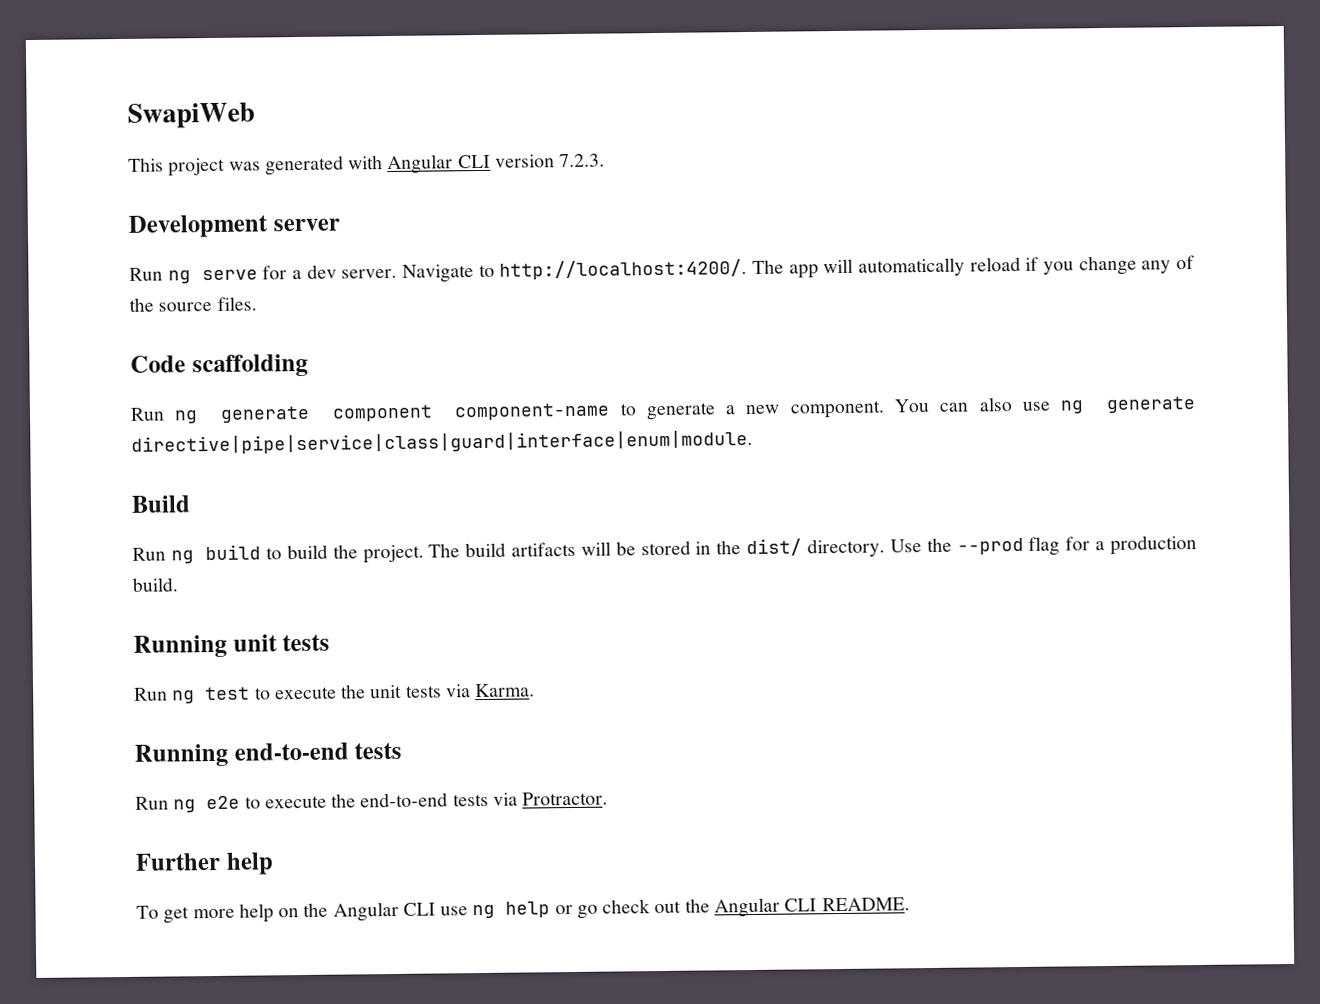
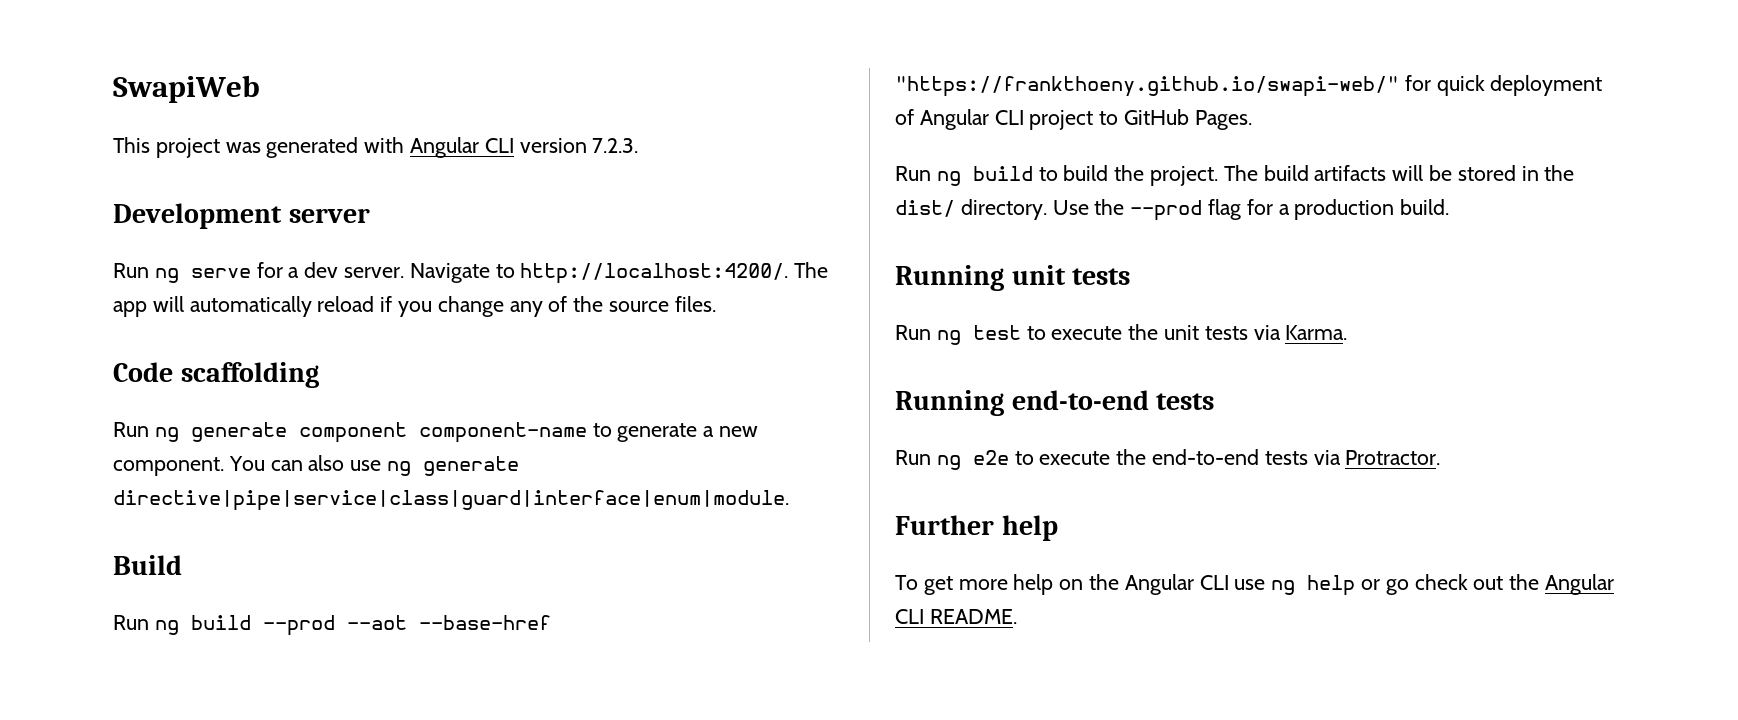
(191, 504) none -> [113,615,551,636] [895,75,1603,97] [895,109,1252,130] // Run ng build --prod --aot --base-href "https://frankthoeny.github.io/swapi-web/" for quick deployment of Angular CLI project to GitHub Pages.

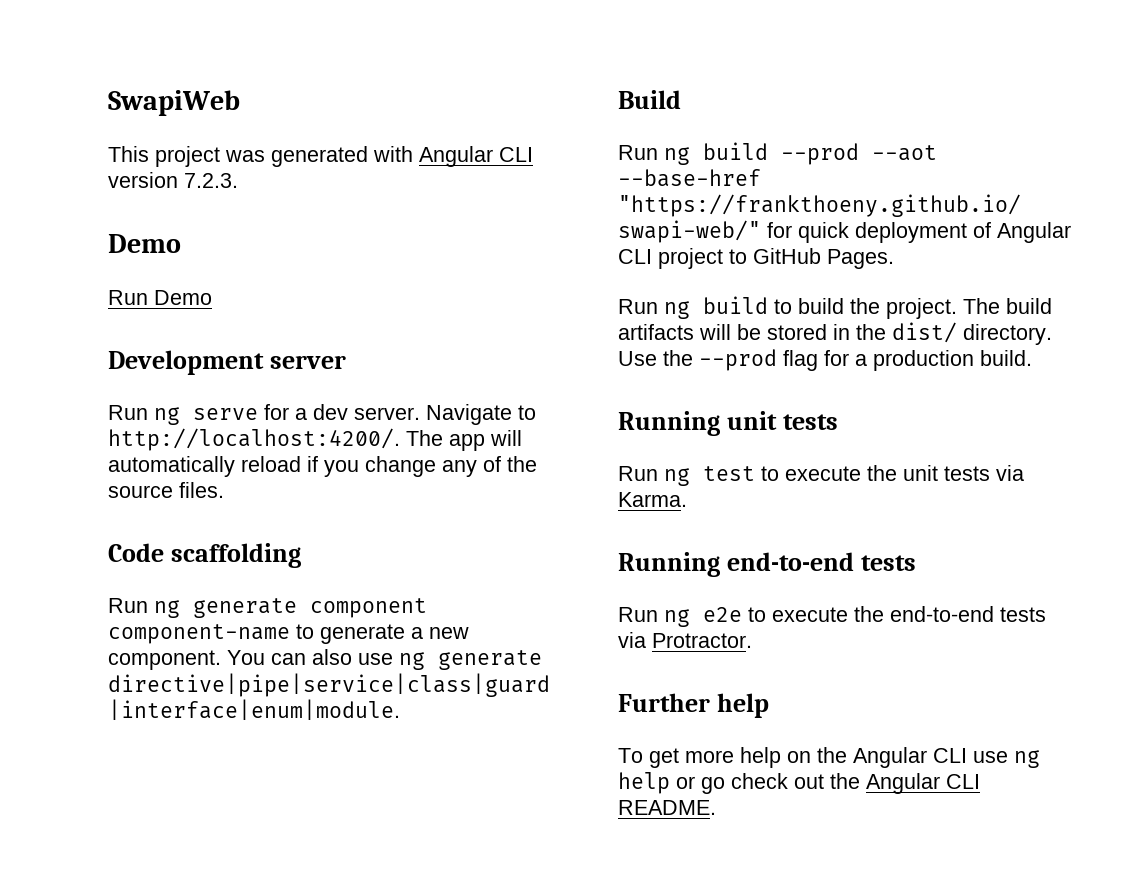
(639, 145) none -> [108,234,181,253] [108,290,212,305] // Demo // Run Demo

